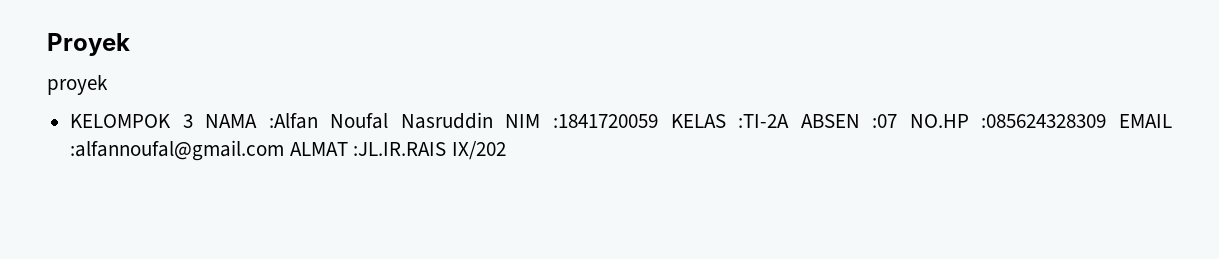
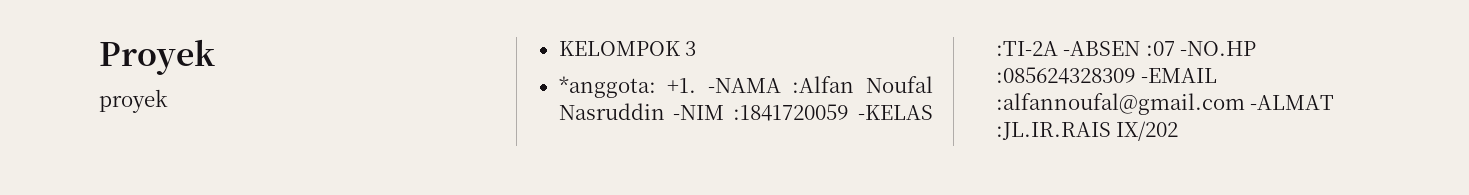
[205,112,1172,129] [70,140,348,161] NAMA :Alfan Noufal Nasruddin NIM :1841720059 KELAS :TI-2A ABSEN :07 NO.HP :085624328309 EMAIL :alfannoufal@gmail.com ALMAT -> [558,76,933,98] [558,103,933,121] [995,41,1257,56] [995,67,1218,84] [995,93,1335,115] // *anggota: +1. -NAMA :Alfan Noufal Nasruddin -NIM :1841720059 -KELAS :TI-2A -ABSEN :07 -NO.HP :085624328309 -EMAIL :alfannoufal@gmail.com -ALMAT

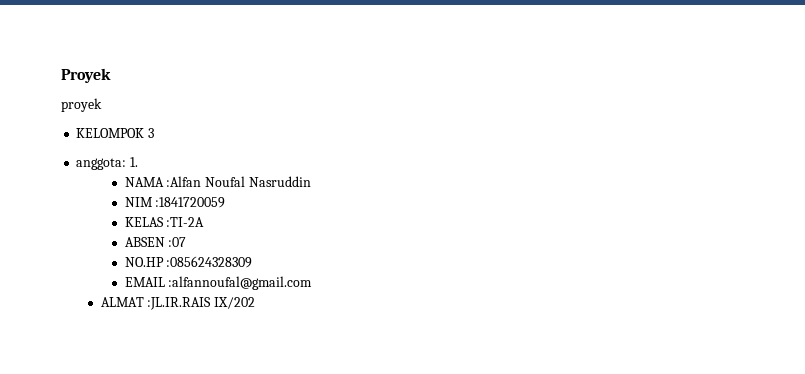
[558,76,781,98] *anggota: +1. -NAMA -> [76,157,139,170] [124,177,164,187] anggota: 1. // NAMA
[673,105,725,120] -NIM -> [124,197,153,207] // NIM
[858,105,933,120] -KELAS -> [124,217,164,227] // KELAS
[1063,41,1141,56] -ABSEN -> [124,237,165,247] // ABSEN
[1180,41,1257,56] -NO.HP -> [124,257,164,267] // NO.HP
[1141,68,1218,83] -EMAIL -> [124,277,165,287] // EMAIL
[1250,95,1335,110] -ALMAT -> [100,297,144,307] // ALMAT

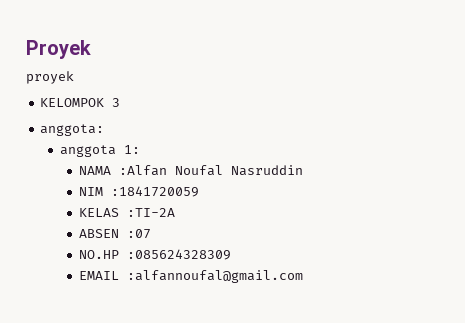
[130,157,139,167] 1. -> [59,145,140,157] // anggota 1:
[100,297,256,310] // ALMAT :JL.IR.RAIS IX/202 -> (303, 276) none

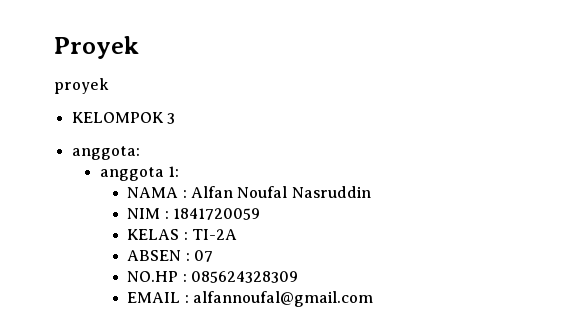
[118,165,167,176] :Alfan -> [182,186,234,198] : Alfan
[110,186,199,197] :1841720059 -> [164,208,261,220] : 1841720059
[126,208,175,217] :TI-2A -> [183,229,238,240] : TI-2A
[126,229,151,239] :07 -> [185,250,214,262] : 07
[126,249,231,260] :085624328309 -> [182,271,299,283] : 085624328309
[126,270,303,283] :alfannoufal@gmail.com -> [184,291,374,307] : alfannoufal@gmail.com

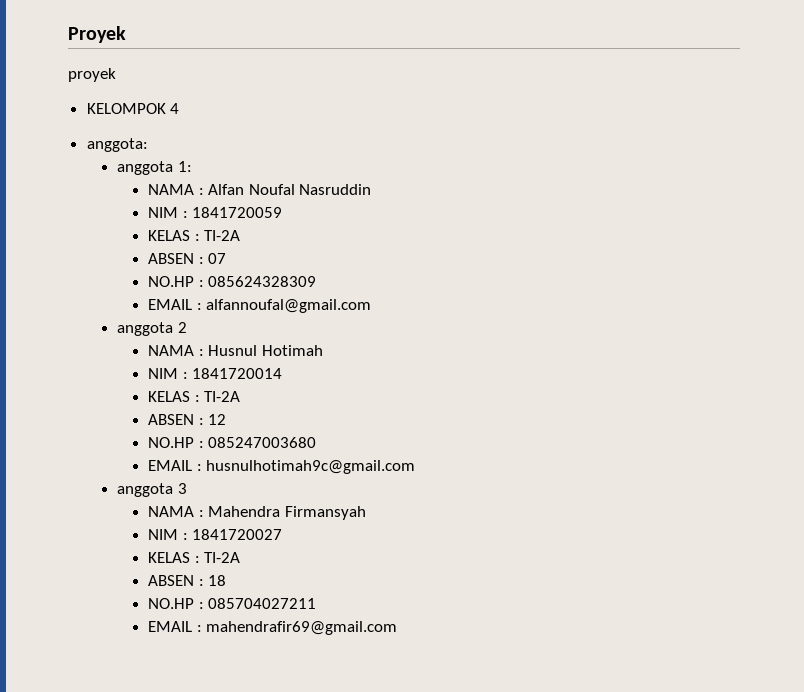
[166,113,175,124] 3 -> [170,103,180,114] 4
(374, 299) none -> [117,322,187,336] [147,345,323,356] [147,368,283,379] [147,391,241,402] [147,414,227,425] [147,437,317,448] [147,460,416,474] [117,483,187,497] [147,506,366,520] [147,529,283,540] [147,552,241,563] [147,575,227,586] [147,598,317,609] [147,621,398,635] // anggota 2 // NAMA : Husnul Hotimah // NIM : 1841720014 // KELAS : TI-2A // ABSEN : 12 // NO.HP : 085247003680 // EMAIL : husnulhotimah9c@gmail.com // anggota 3 // NAMA : Mahendra Firmansyah // NIM : 1841720027 // KELAS : TI-2A // ABSEN : 18 // NO.HP : 085704027211 // EMAIL : mahendrafir69@gmail.com

